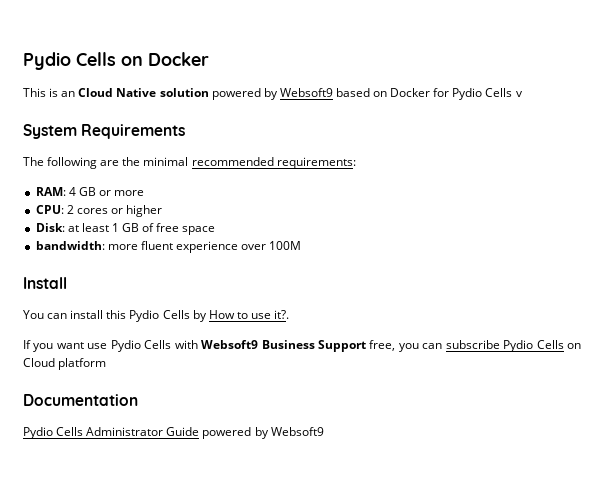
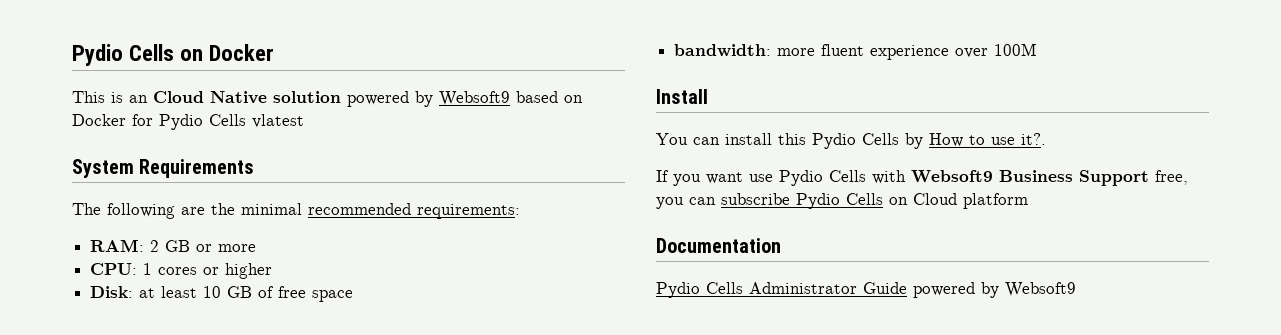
[515,91,523,97] v -> [252,114,304,128] vlatest
[68,187,76,196] 4 -> [150,240,160,252] 2
[66,205,74,214] 2 -> [143,263,153,275] 1
[111,223,119,232] 1 -> [203,286,222,298] 10

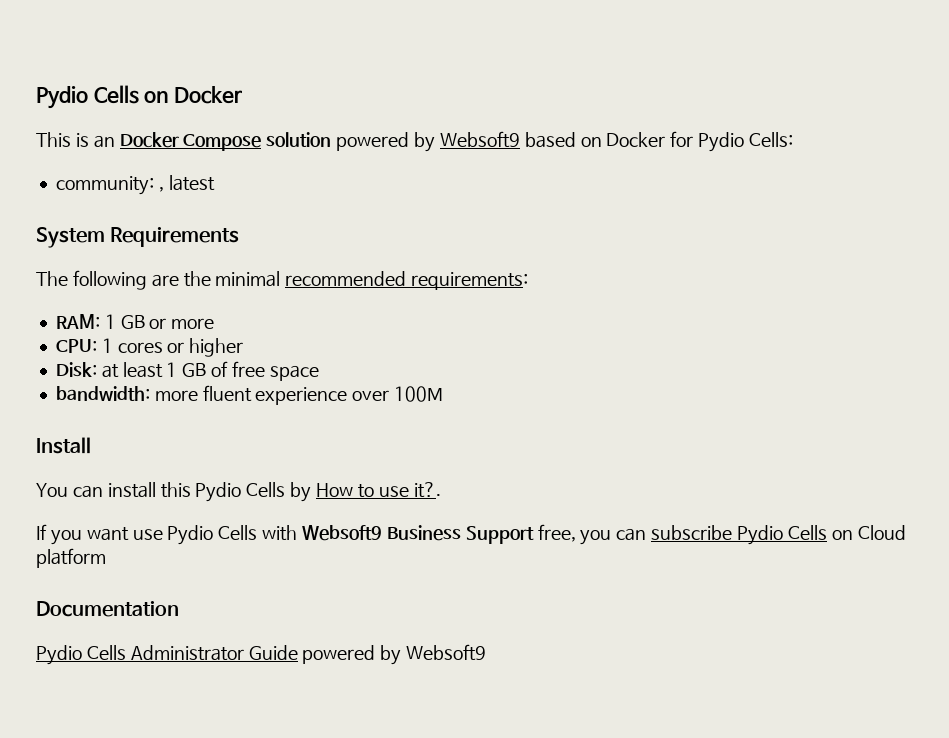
[153,91,267,104] Cloud Native -> [119,132,262,151] Docker Compose
[209,114,304,128] Cells vlatest -> [749,132,794,147] [55,175,215,195] Cells: // community: , latest
[150,240,160,252] 2 -> [104,314,116,329] 1
[203,286,222,298] 10 -> [166,362,178,377] 1

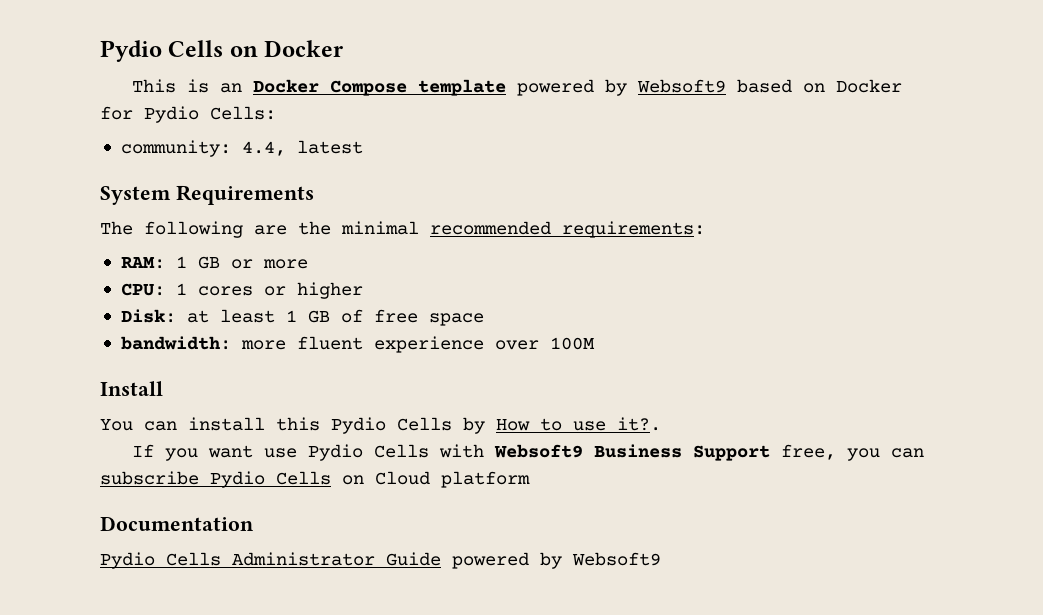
[266,132,332,147] solution -> [417,79,506,96] template
[158,187,164,192] , -> [241,141,286,156] 4.4,

